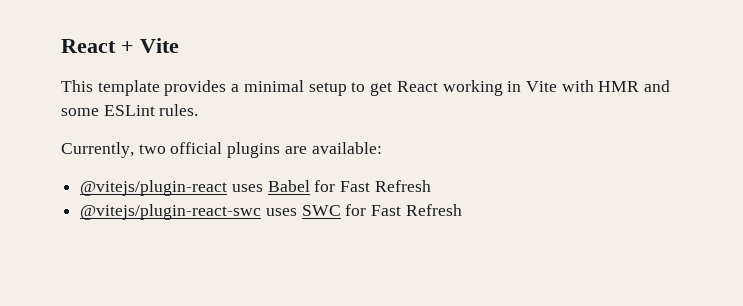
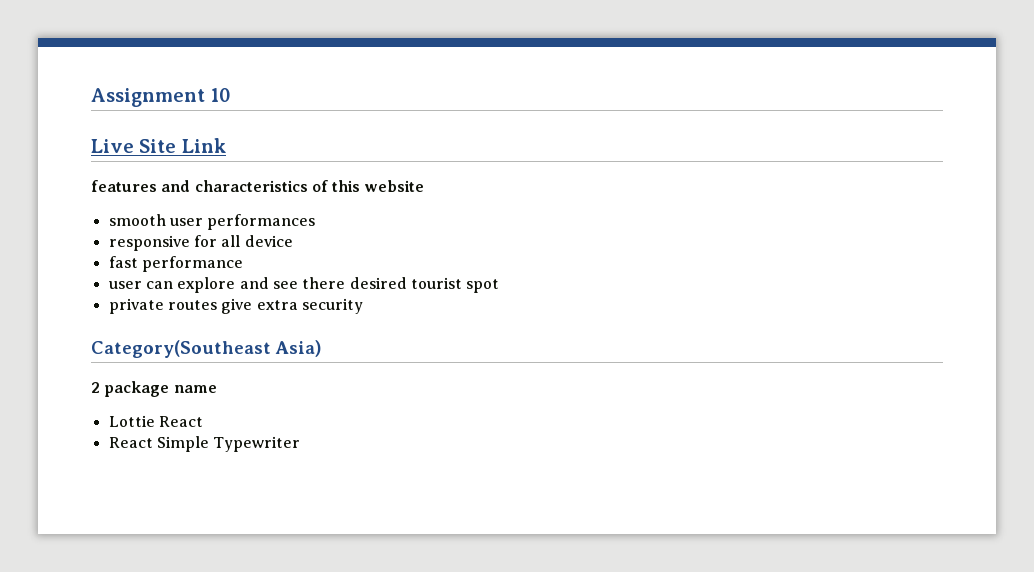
[61,38,179,53] [61,80,671,96] [61,104,199,116] [61,142,382,158] [80,180,431,196] [80,204,462,220] React + Vite // This template provides a minimal setup to get React working in Vite with HMR and some ESLint rules. // Currently, two official plugins are available: // @vitejs/plugin-react uses Babel for Fast Refresh // @vitejs/plugin-react-swc uses SWC for Fast Refresh -> [91,88,232,107] [91,138,226,153] [91,180,424,192] [108,214,316,230] [108,235,293,251] [108,256,243,272] [108,277,500,293] [108,298,363,314] [91,340,322,358] [91,381,217,397] [108,415,203,427] [108,436,301,452] Assignment 10 // Live Site Link // features and characteristics of this website // smooth user performances // responsive for all device // fast performance // user can explore and see there desired tourist spot // private routes give extra security // Category(Southeast Asia) // 2 package name // Lottie React // React Simple Typewriter

